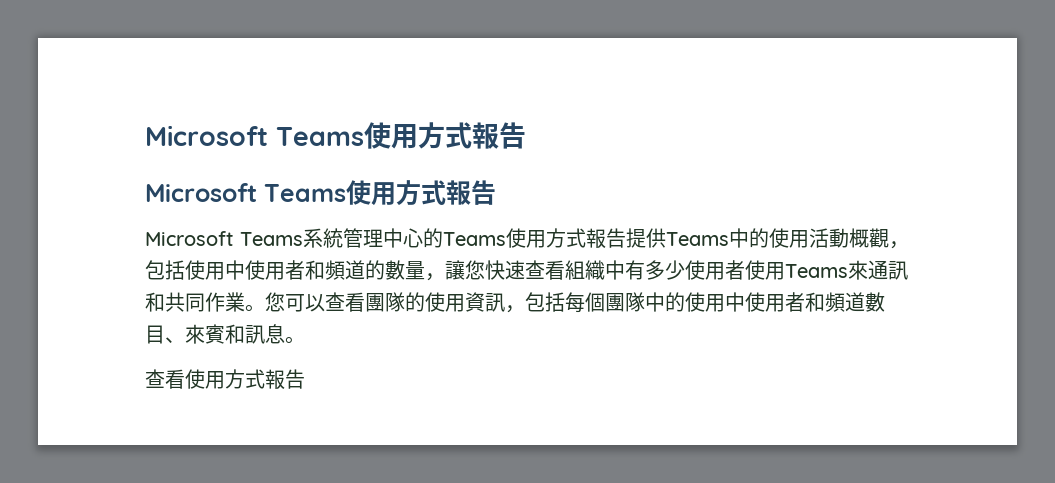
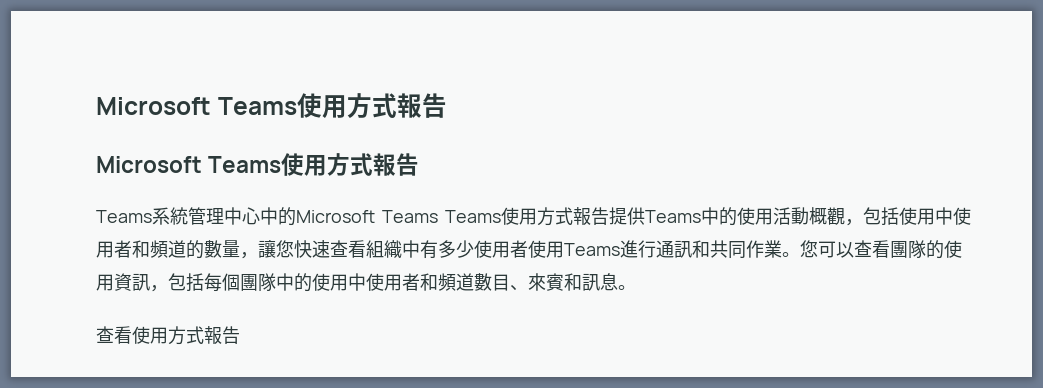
[145,231,234,246] Microsoft -> (420, 164) none
[423,228,443,248] 的 -> [260,207,438,226] 中的Microsoft Teams
[848,260,868,280] 來 -> [620,240,656,258] 進行

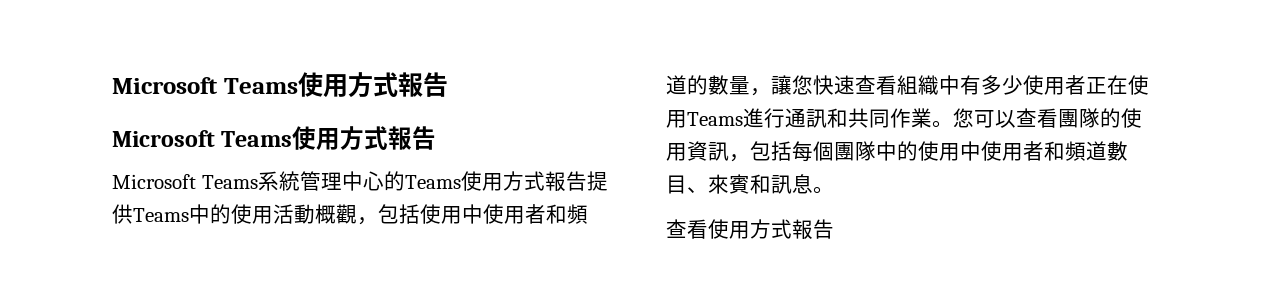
(420, 164) none -> [112,174,196,189] Microsoft
[260,207,438,226] 中的Microsoft Teams -> [384,171,405,191] 的
(528, 249) none -> [1086,75,1128,95] 正在

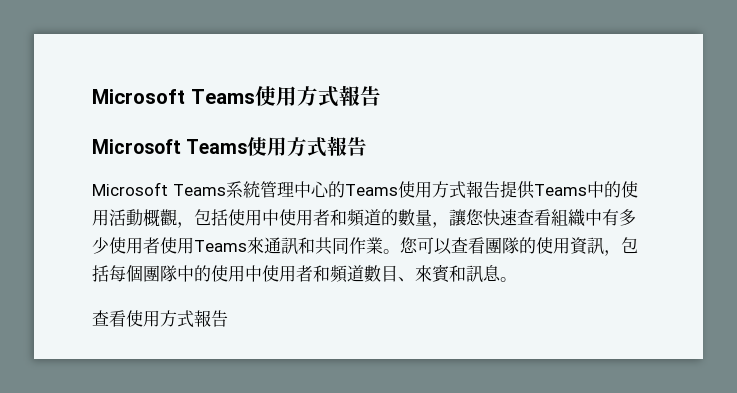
[1086,75,1128,95] 正在 -> (160, 245) none
[743,108,785,128] 進行 -> [247,237,264,254] 來

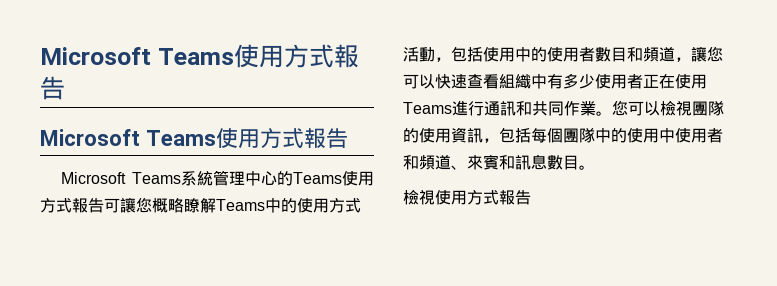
[500,181,535,199] 提供 -> [104,197,216,213] 可讓您概略瞭解
[109,209,177,227] 活動概觀 -> [329,198,361,213] [403,47,435,62] 方式活動
[279,209,484,228] 使用者和頻道的數量，讓您 -> [531,46,723,62] [403,74,435,89] 的使用者數目和頻道，讓您可以
(160, 245) none -> [643,74,675,89] 正在
[247,237,264,254] 來 -> [452,100,484,116] 進行
[451,237,485,254] 查看 -> [660,100,692,116] 檢視
[364,265,398,282] 數目 -> (451, 162) none
(501, 273) none -> [547,155,579,170] 數目
[92,310,126,327] 查看 -> [403,189,435,205] 檢視

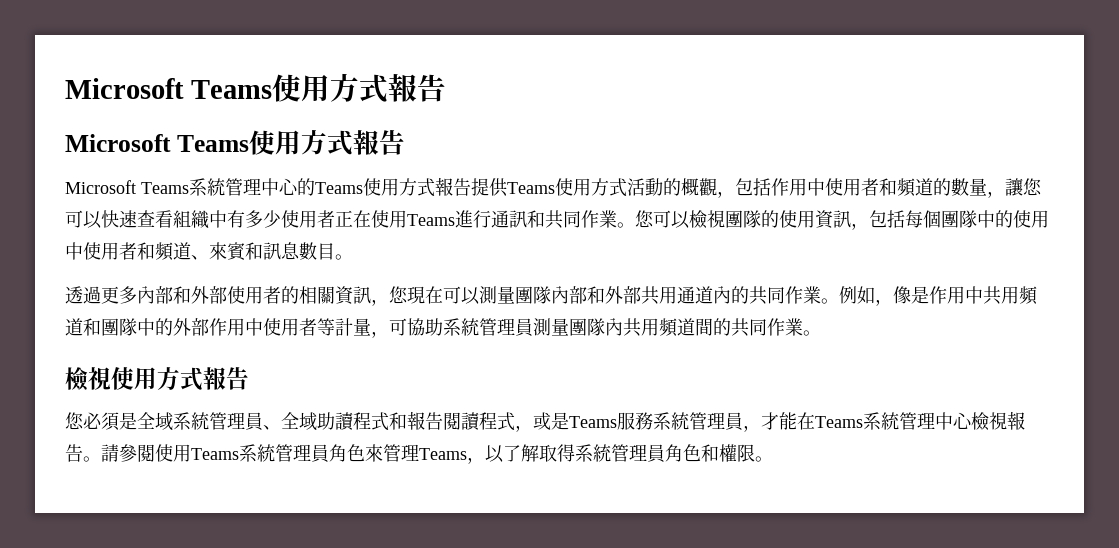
[104,197,361,213] [403,46,675,62] 可讓您概略瞭解Teams中的使用方式活動，包括使用中的使用者數目和頻道 -> [471,178,987,198] 提供Teams使用方式活動的概觀，包括作用中使用者和頻道的數量
[403,189,531,205] 檢視使用方式報告 -> [65,286,1037,306] [65,318,821,338] [65,367,249,391] [65,411,1025,432] [65,444,773,464] 透過更多內部和外部使用者的相關資訊，您現在可以測量團隊內部和外部共用通道內的共同作業。例如，像是作用中共用頻道和團隊中的外部作用中使用者等計量，可協助系統管理員測量團隊內共用頻道間的共同作業。 // 檢視使用方式報告 // 您必須是全域系統管理員、全域助讀程式和報告閱讀程式，或是Teams服務系統管理員，才能在Teams系統管理中心檢視報告。請參閱使用Teams系統管理員角色來管理Teams，以了解取得系統管理員角色和權限。

